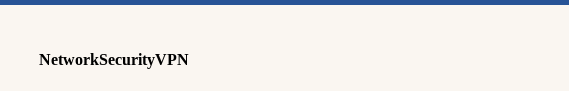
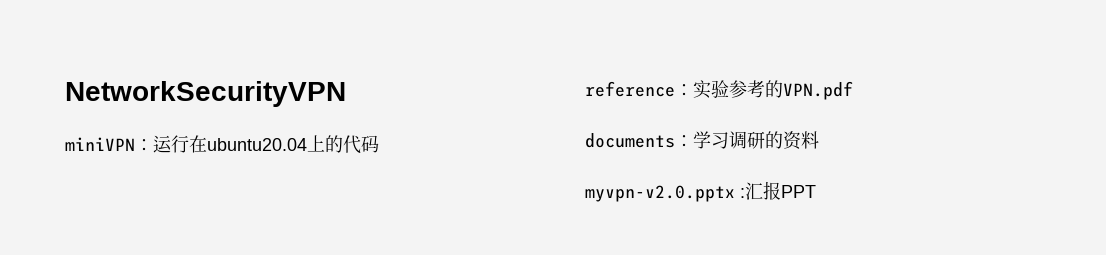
(189, 61) none -> [65,135,379,154] [585,80,853,100] [585,131,819,150] [585,181,816,202] // miniVPN：运行在ubuntu20.04上的代码 // reference：实验参考的VPN.pdf // documents：学习调研的资料 // myvpn-v2.0.pptx :汇报PPT

